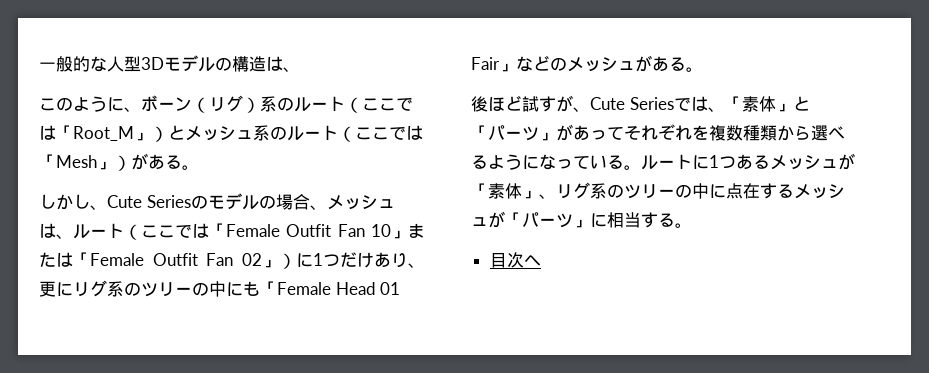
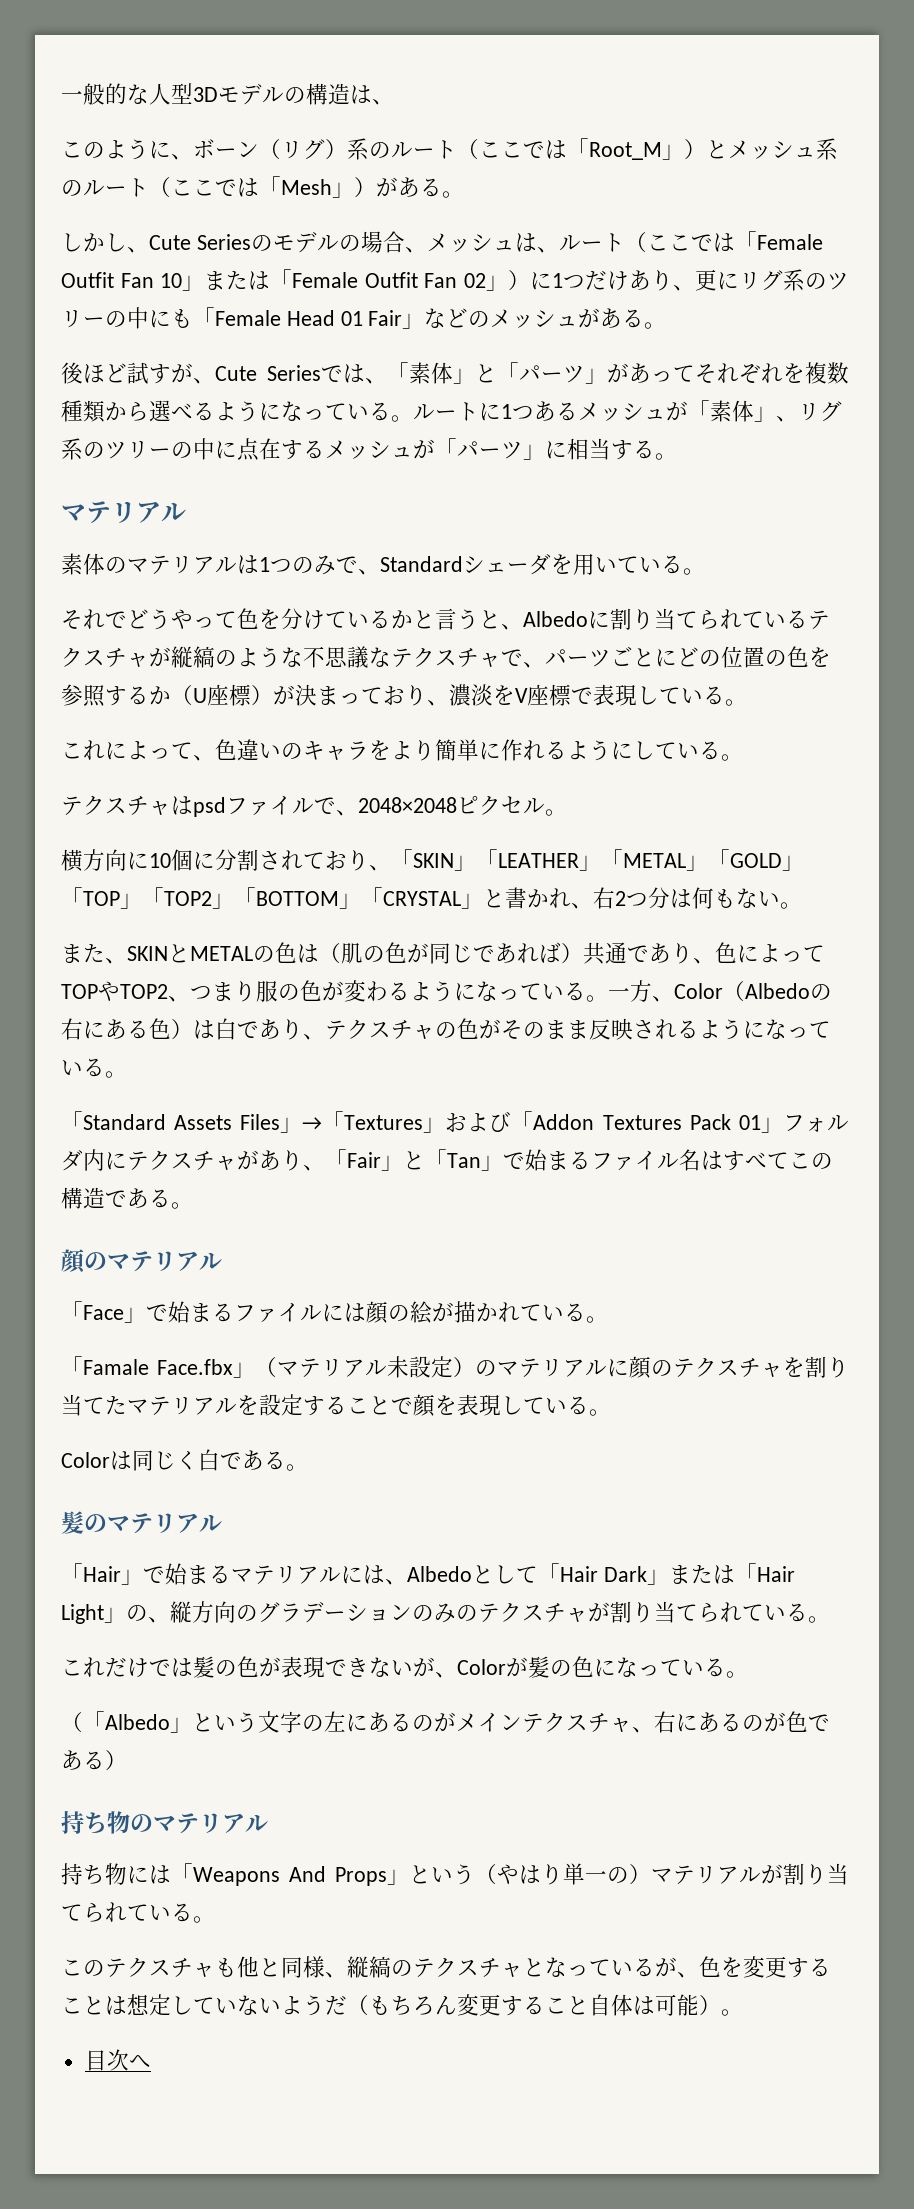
(692, 225) none -> [61,501,186,524] [61,553,705,575] [61,608,830,630] [61,646,831,668] [61,684,747,707] [61,739,743,761] [61,795,567,817] [61,849,804,872] [61,887,802,909] [61,942,825,965] [61,980,832,1002] [61,1018,831,1040] [61,1058,127,1078] [61,1111,850,1133] [61,1149,833,1171] [61,1187,193,1209] [61,1249,222,1273] [61,1301,608,1324] [61,1356,849,1379] [61,1394,611,1417] [61,1449,308,1471] [61,1511,222,1534] [61,1563,795,1585] [61,1601,830,1624] [61,1656,748,1678] [61,1711,830,1733] [61,1750,127,1771] [61,1811,268,1834] [61,1863,849,1886] [61,1902,215,1923] [61,1956,831,1978] [61,1994,743,2016] // マテリアル // 素体のマテリアルは1つのみで、Standardシェーダを用いている。 // それでどうやって色を分けているかと言うと、Albedoに割り当てられているテクスチャが縦縞のような不思議なテクスチャで、パーツごとにどの位置の色を参照するか（U座標）が決まっており、濃淡をV座標で表現している。 // これによって、色違いのキャラをより簡単に作れるようにしている。 // テクスチャはpsdファイルで、2048×2048ピクセル。 // 横方向に10個に分割されており、「SKIN」「LEATHER」「METAL」「GOLD」「TOP」「TOP2」「BOTTOM」「CRYSTAL」と書かれ、右2つ分は何もない。 // また、SKINとMETALの色は（肌の色が同じであれば）共通であり、色によってTOPやTOP2、つまり服の色が変わるようになっている。一方、Color（Albedoの右にある色）は白であり、テクスチャの色がそのまま反映されるようになっている。 // 「Standard Assets Files」→「Textures」および「Addon Textures Pack 01」フォルダ内にテクスチャがあり、「Fair」と「Tan」で始まるファイル名はすべてこの構造である。 // 顔のマテリアル // 「Face」で始まるファイルには顔の絵が描かれている。 // 「Famale Face.fbx」（マテリアル未設定）のマテリアルに顔のテクスチャを割り当てたマテリアルを設定することで顔を表現している。 // Colorは同じく白である。 // 髪のマテリアル // 「Hair」で始まるマテリアルには、Albedoとして「Hair Dark」または「Hair Light」の、縦方向のグラデーションのみのテクスチャが割り当てられている。 // これだけでは髪の色が表現できないが、Colorが髪の色になっている。 // （「Albedo」という文字の左にあるのがメインテクスチャ、右にあるのが色である） // 持ち物のマテリアル // 持ち物には「Weapons And Props」という（やはり単一の）マテリアルが割り当てられている。 // このテクスチャも他と同様、縦縞のテクスチャとなっているが、色を変更することは想定していないようだ（もちろん変更すること自体は可能）。

